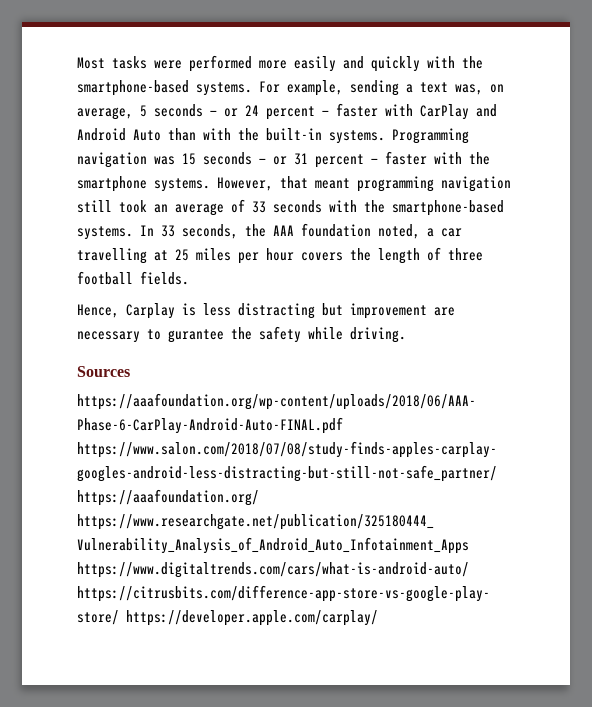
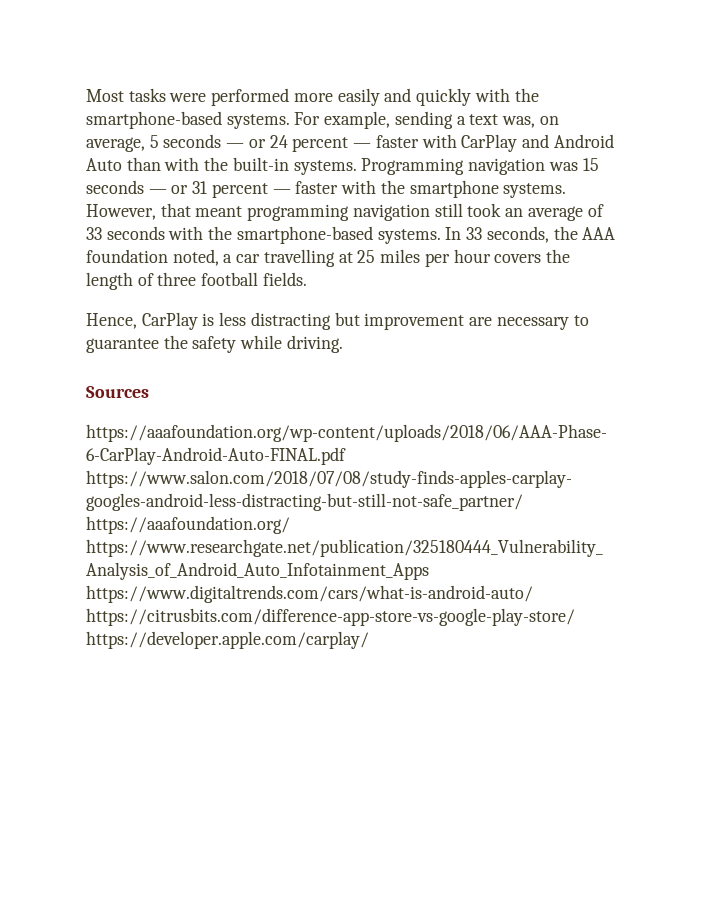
[126,303,175,319] Carplay -> [141,312,198,330] CarPlay
[168,329,224,343] gurantee -> [86,338,159,353] guarantee

